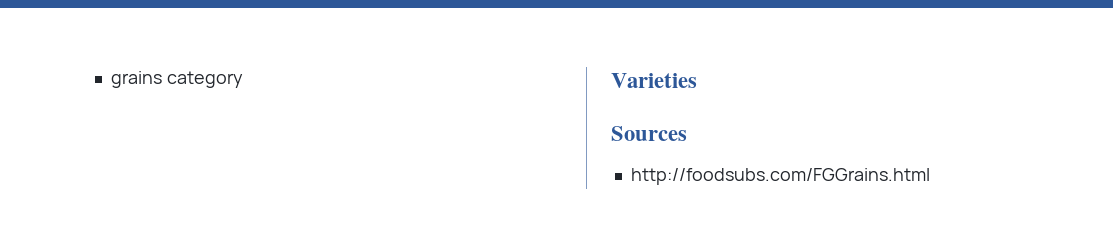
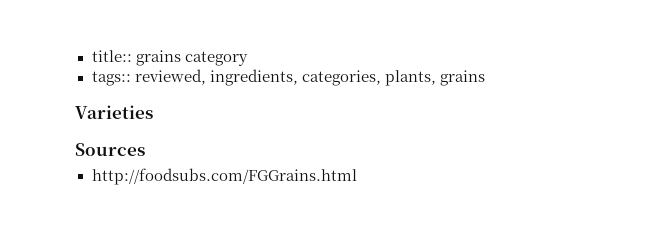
(110, 79) none -> [91,50,132,62] title::
(243, 79) none -> [91,69,485,86] // tags:: reviewed, ingredients, categories, plants, grains

